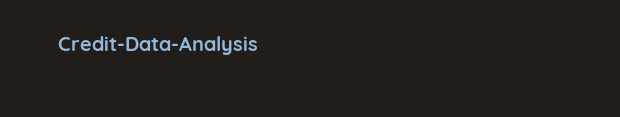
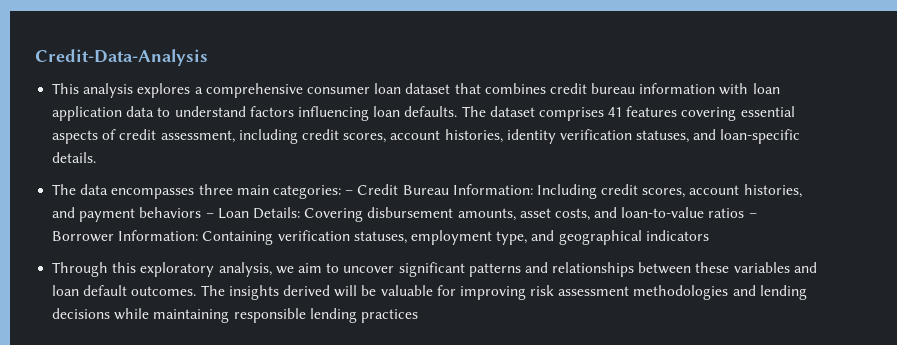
(258, 45) none -> [52,83,780,98] [52,106,795,121] [52,129,801,144] [52,152,97,163] [52,184,802,199] [52,207,757,222] [52,230,709,245] [52,262,817,277] [52,285,807,300] [52,308,418,323] // This analysis explores a comprehensive consumer loan dataset that combines credit bureau information with loan application data to understand factors influencing loan defaults. The dataset comprises 41 features covering essential aspects of credit assessment, including credit scores, account histories, identity verification statuses, and loan-specific details. // The data encompasses three main categories: – Credit Bureau Information: Including credit scores, account histories, and payment behaviors – Loan Details: Covering disbursement amounts, asset costs, and loan-to-value ratios – Borrower Information: Containing verification statuses, employment type, and geographical indicators // Through this exploratory analysis, we aim to uncover significant patterns and relationships between these variables and loan default outcomes. The insights derived will be valuable for improving risk assessment methodologies and lending decisions while maintaining responsible lending practices

